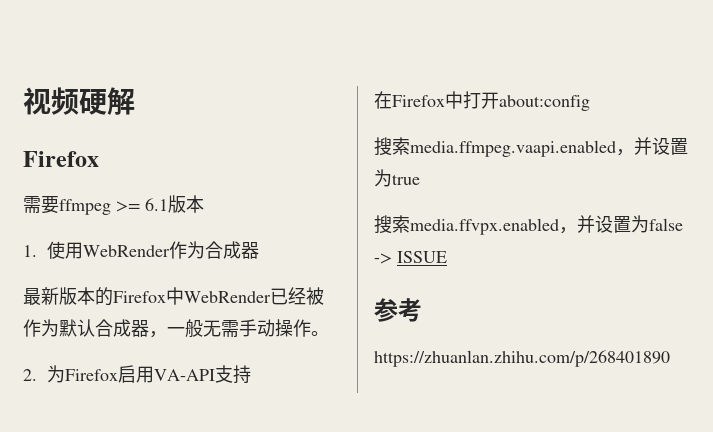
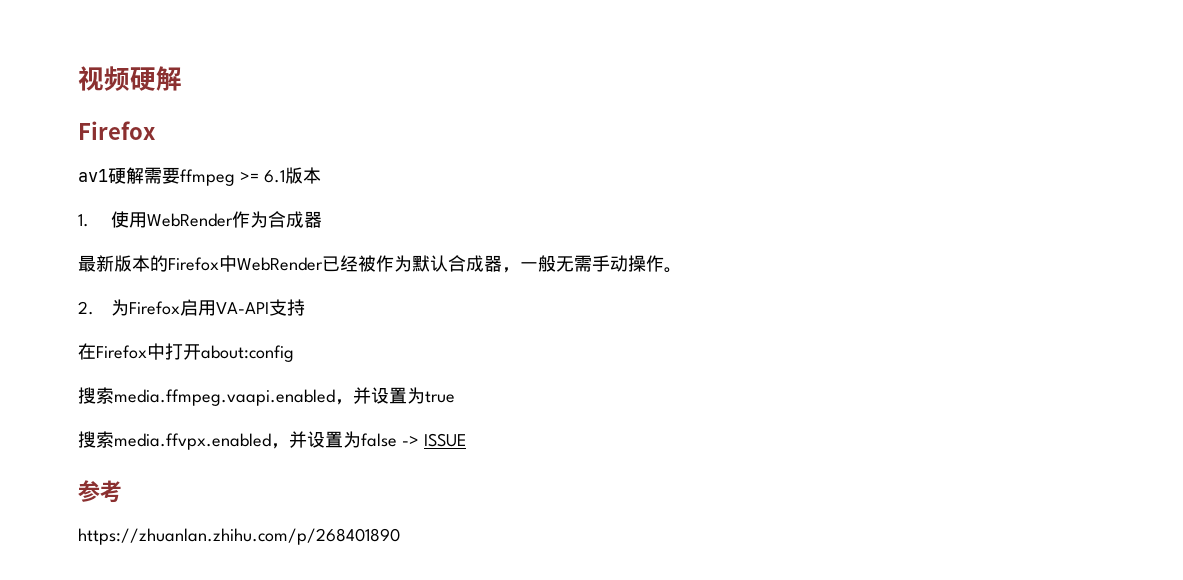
(99, 159) none -> [78,167,144,184] av1硬解

